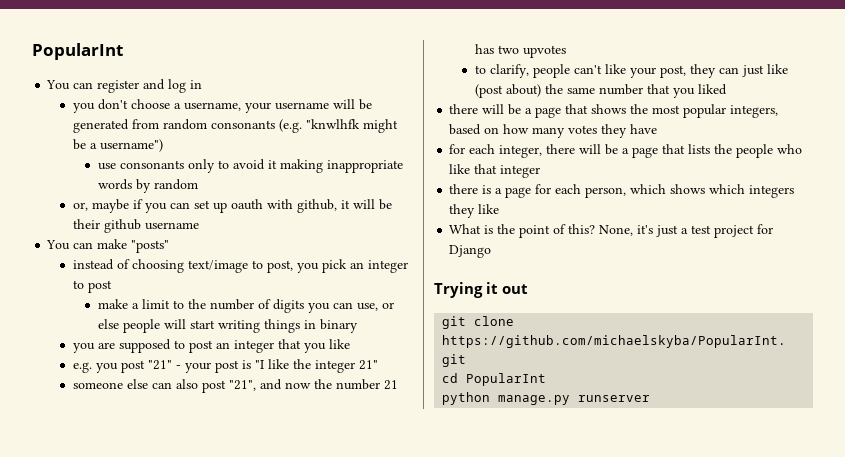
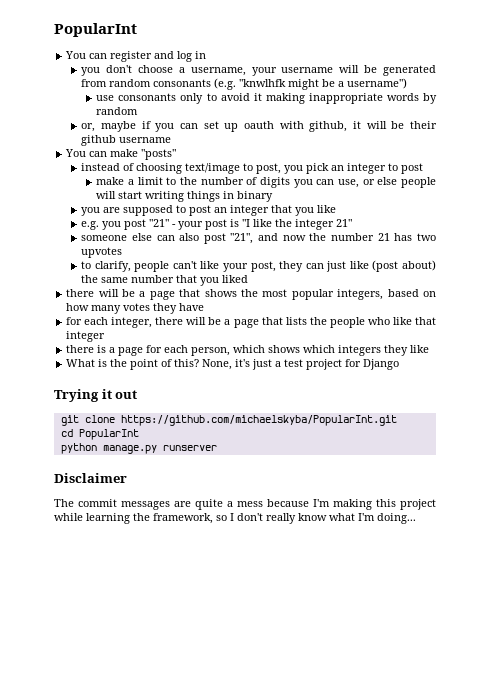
(651, 398) none -> [54,473,127,483] [54,499,436,510] [54,513,416,524] // Disclaimer // The commit messages are quite a mess because I'm making this project while learning the framework, so I don't really know what I'm doing...

